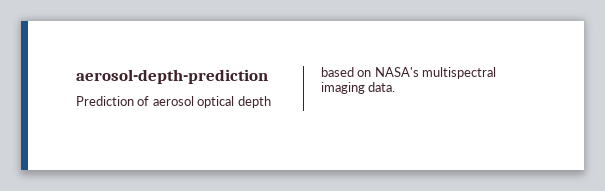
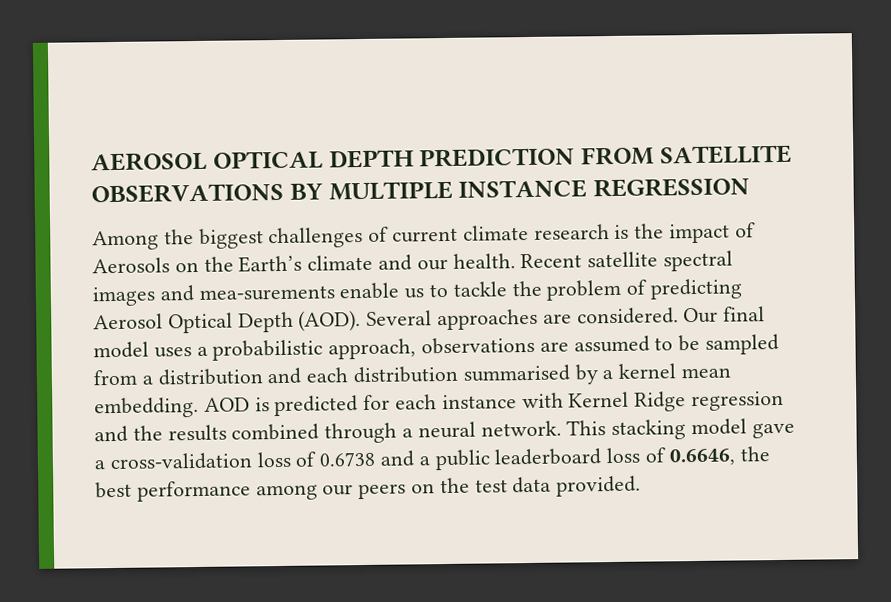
[76,69,268,84] [76,96,271,108] [321,67,497,79] [321,82,396,94] aerosol-depth-prediction // Prediction of aerosol optical depth based on NASA's multispectral imaging data. -> [91,144,792,172] [91,177,750,204] [92,222,756,251] [92,250,734,274] [92,278,743,307] [93,306,766,334] [93,333,780,361] [93,363,732,386] [94,390,785,419] [94,418,795,444] [94,446,770,471] [95,475,642,502] AEROSOL OPTICAL DEPTH PREDICTION FROM SATELLITE OBSERVATIONS BY MULTIPLE INSTANCE REGRESSION // Among the biggest challenges of current climate research is the impact of Aerosols on the Earth’s climate and our health. Recent satellite spectral images and mea-surements enable us to tackle the problem of predicting Aerosol Optical Depth (AOD). Several approaches are considered. Our final model uses a probabilistic approach, observations are assumed to be sampled from a distribution and each distribution summarised by a kernel mean embedding. AOD is predicted for each instance with Kernel Ridge regression and the results combined through a neural network. This stacking model gave a cross-validation loss of 0.6738 and a public leaderboard loss of 0.6646, the best performance among our peers on the test data provided.

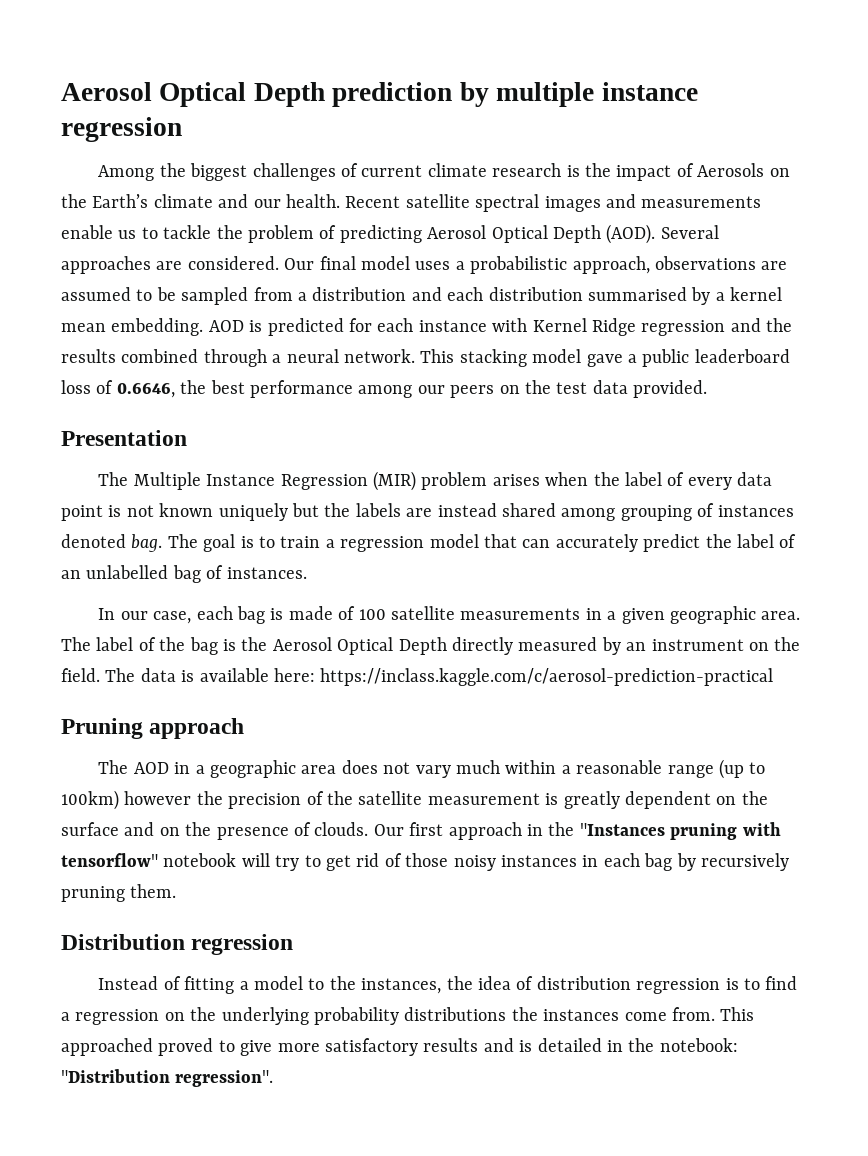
[91,144,792,172] [91,177,750,204] AEROSOL OPTICAL DEPTH PREDICTION FROM SATELLITE OBSERVATIONS BY MULTIPLE INSTANCE REGRESSION -> [61,82,698,107] [61,117,182,142] Aerosol Optical Depth prediction by multiple instance regression
[198,285,335,301] mea-surements -> [641,196,762,208] measurements
[109,450,430,471] cross-validation loss of 0.6738 and a -> (637, 358) none
(642, 486) none -> [61,430,187,446] [98,471,773,491] [61,503,794,521] [61,534,797,552] [61,565,307,583] [98,606,801,624] [61,637,801,655] [61,668,774,686] [61,718,245,739] [98,759,766,779] [61,790,768,810] [61,822,781,840] [61,853,789,871] [61,884,177,902] [61,934,294,955] [98,976,798,994] [61,1007,755,1025] [61,1038,738,1056] [61,1069,274,1087] // Presentation // The Multiple Instance Regression (MIR) problem arises when the label of every data point is not known uniquely but the labels are instead shared among grouping of instances denoted bag. The goal is to train a regression model that can accurately predict the label of an unlabelled bag of instances. // In our case, each bag is made of 100 satellite measurements in a given geographic area. The label of the bag is the Aerosol Optical Depth directly measured by an instrument on the field. The data is available here: https://inclass.kaggle.com/c/aerosol-prediction-practical // Pruning approach // The AOD in a geographic area does not vary much within a reasonable range (up to 100km) however the precision of the satellite measurement is greatly dependent on the surface and on the presence of clouds. Our first approach in the "Instances pruning with tensorflow" notebook will try to get rid of those noisy instances in each bag by recursively pruning them. // Distribution regression // Instead of fitting a model to the instances, the idea of distribution regression is to find a regression on the underlying probability distributions the instances come from. This approached proved to give more satisfactory results and is detailed in the notebook: "Distribution regression".

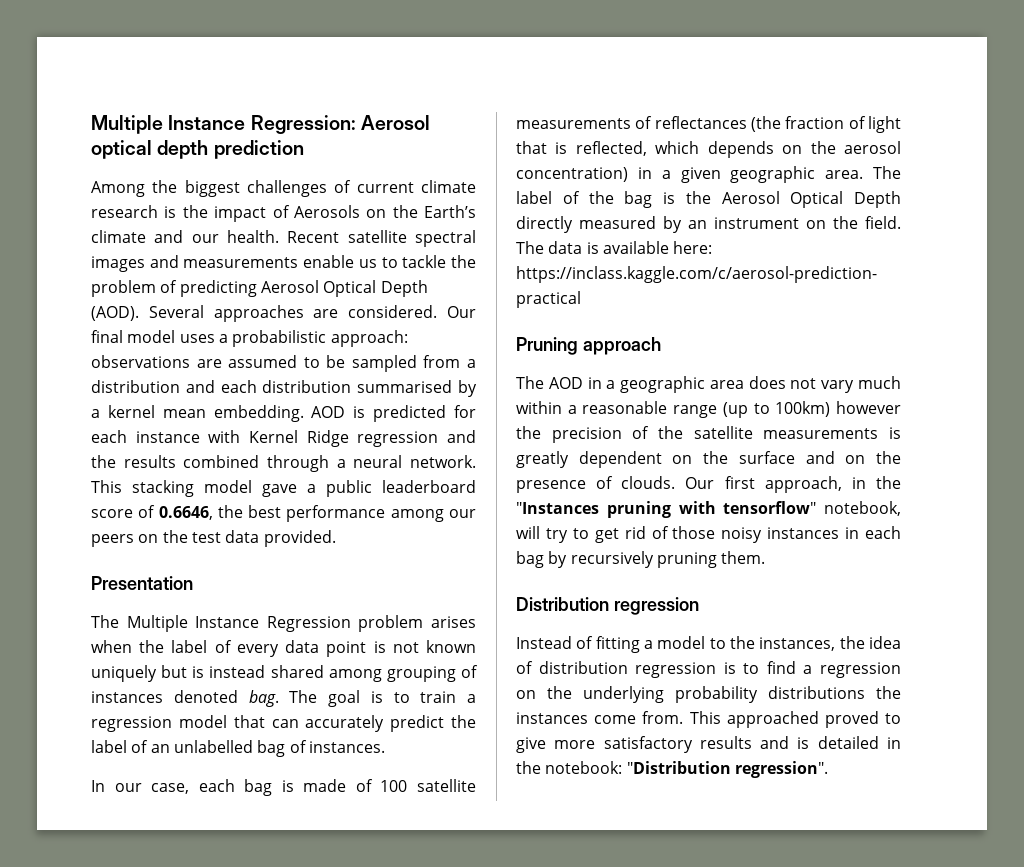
[61,82,698,107] [61,117,182,142] Aerosol Optical Depth prediction by multiple instance regression -> [91,115,430,134] [91,140,304,159] Multiple Instance Regression: Aerosol optical depth prediction
[572,256,650,274] approach, -> [330,330,408,347] approach:
[61,380,91,394] loss -> [91,509,133,518] score
[372,471,416,491] (MIR) -> (351, 624) none
[324,503,433,517] the labels are -> [192,666,205,678] is
(581, 614) none -> [635,116,901,133] [516,141,901,158] [516,167,628,182] of reflectances (the fraction of light that is reflected, which depends on the aerosol concentration)
[427,793,540,805] measurement -> [763,428,879,439] measurements
[448,822,522,840] approach -> [764,476,842,493] approach,
[163,853,237,867] notebook -> [824,501,901,516] notebook,

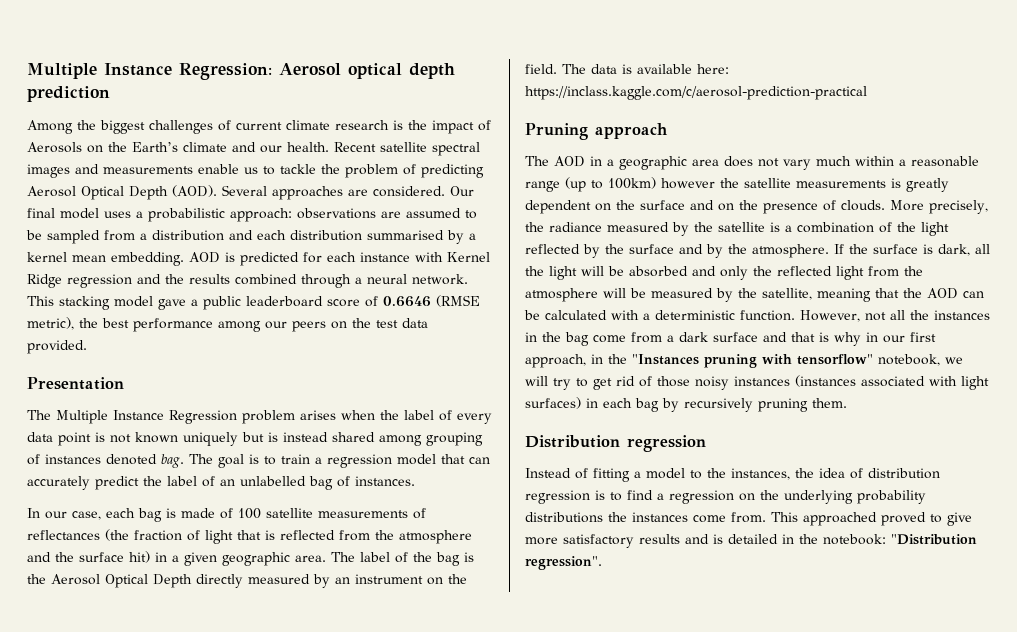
[158,506,213,520] 0.6646, -> [383,295,480,307] [27,317,74,330] 0.6646 (RMSE metric),
[575,141,901,158] [516,167,628,182] reflected, which depends on the aerosol concentration) -> [280,530,472,544] [27,551,150,563] reflected from the atmosphere and the surface hit)
[551,426,683,443] precision of the -> (739, 183) none
[685,477,715,489] Our -> [890,200,988,214] [525,222,949,236] [525,244,990,258] [525,266,923,280] [525,288,984,302] [524,310,990,322] [525,332,905,346] More precisely, the radiance measured by the satellite is a combination of the light reflected by the surface and by the atmosphere. If the surface is dark, all the light will be absorbed and only the reflected light from the atmosphere will be measured by the satellite, meaning that the AOD can be calculated with a deterministic function. However, not all the instances in the bag come from a dark surface and that is why in our
(901, 508) none -> [945,357,963,364] we
(840, 533) none -> [795,375,989,390] [525,397,581,409] (instances associated with light surfaces)

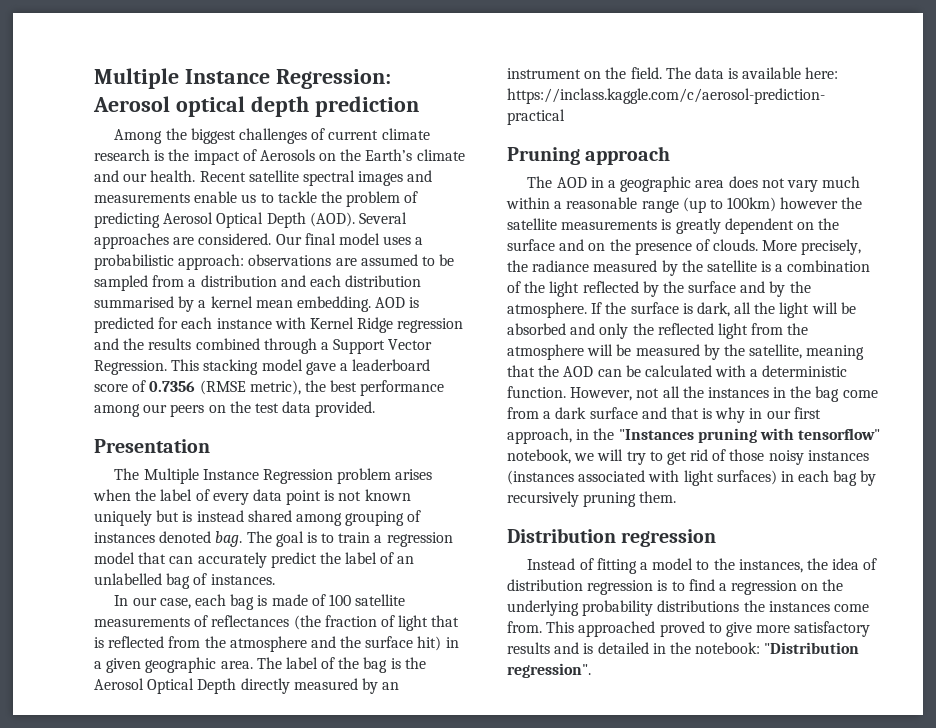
[367,274,468,285] neural network. -> [333,339,433,354] [94,360,167,375] Support Vector Regression.
[203,296,241,310] public -> (348, 367) none
[383,296,431,307] 0.6646 -> [149,381,196,392] 0.7356

